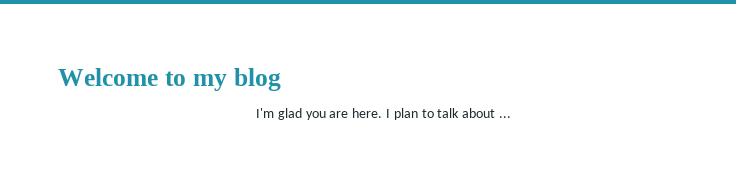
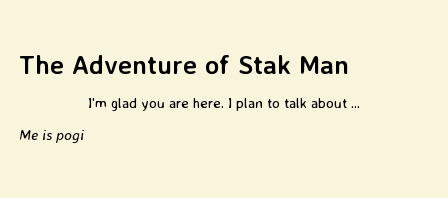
[58,68,281,91] Welcome to my blog -> [19,55,349,74] The Adventure of Stak Man
(511, 117) none -> [19,130,84,144] // Me is pogi

